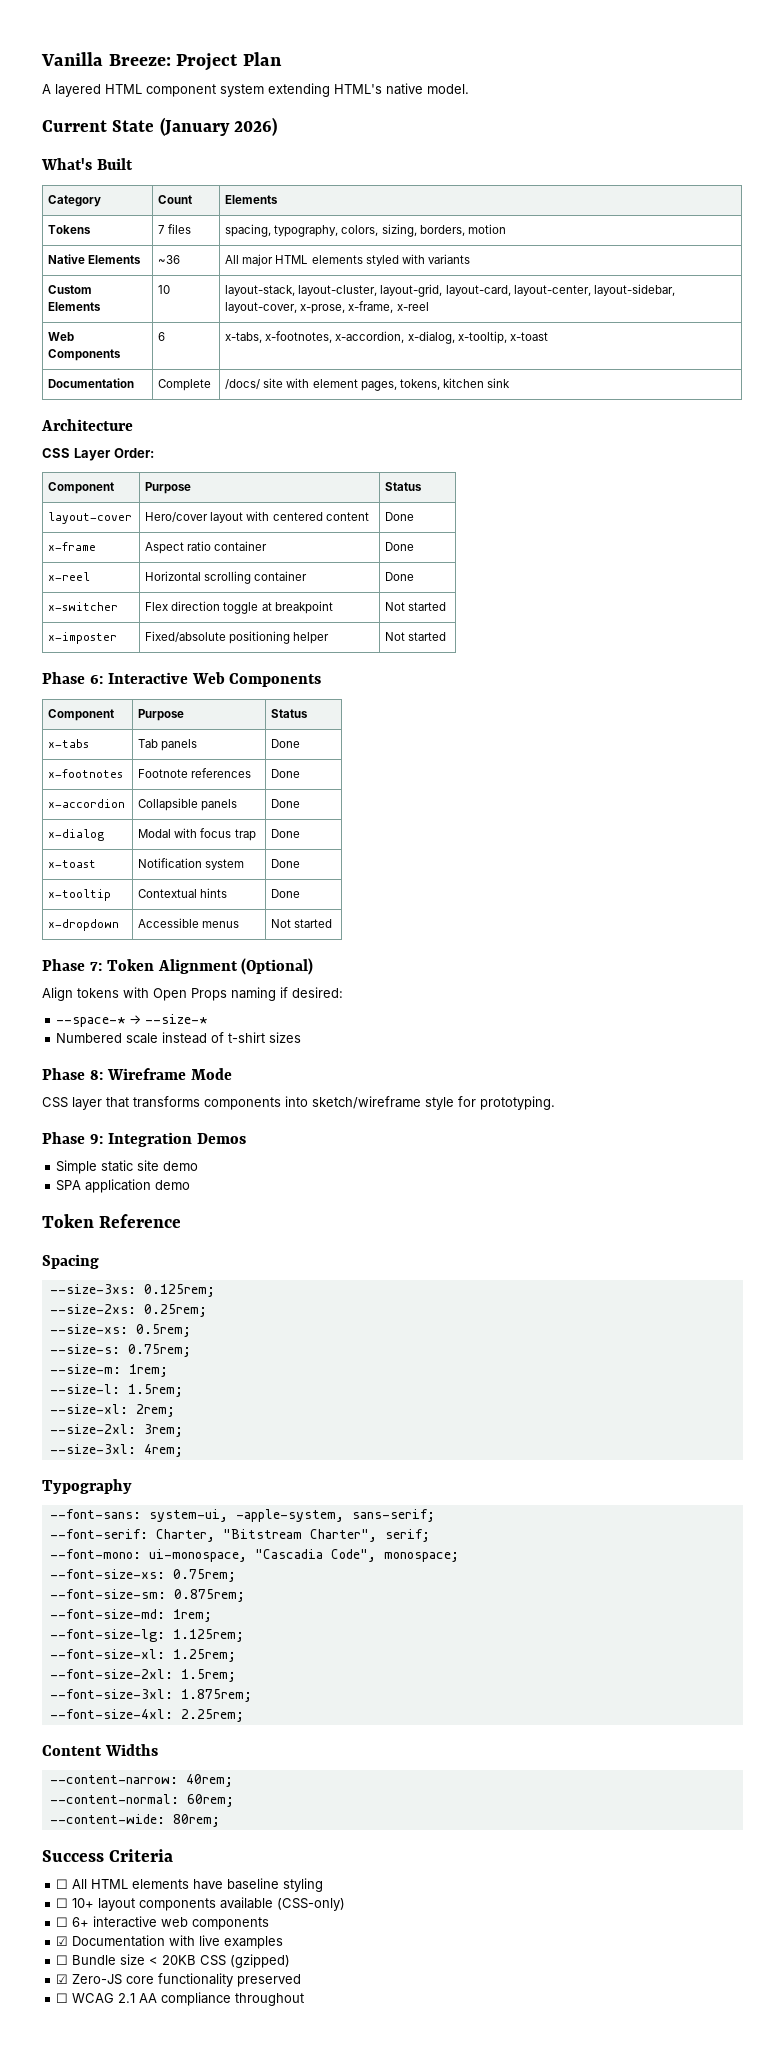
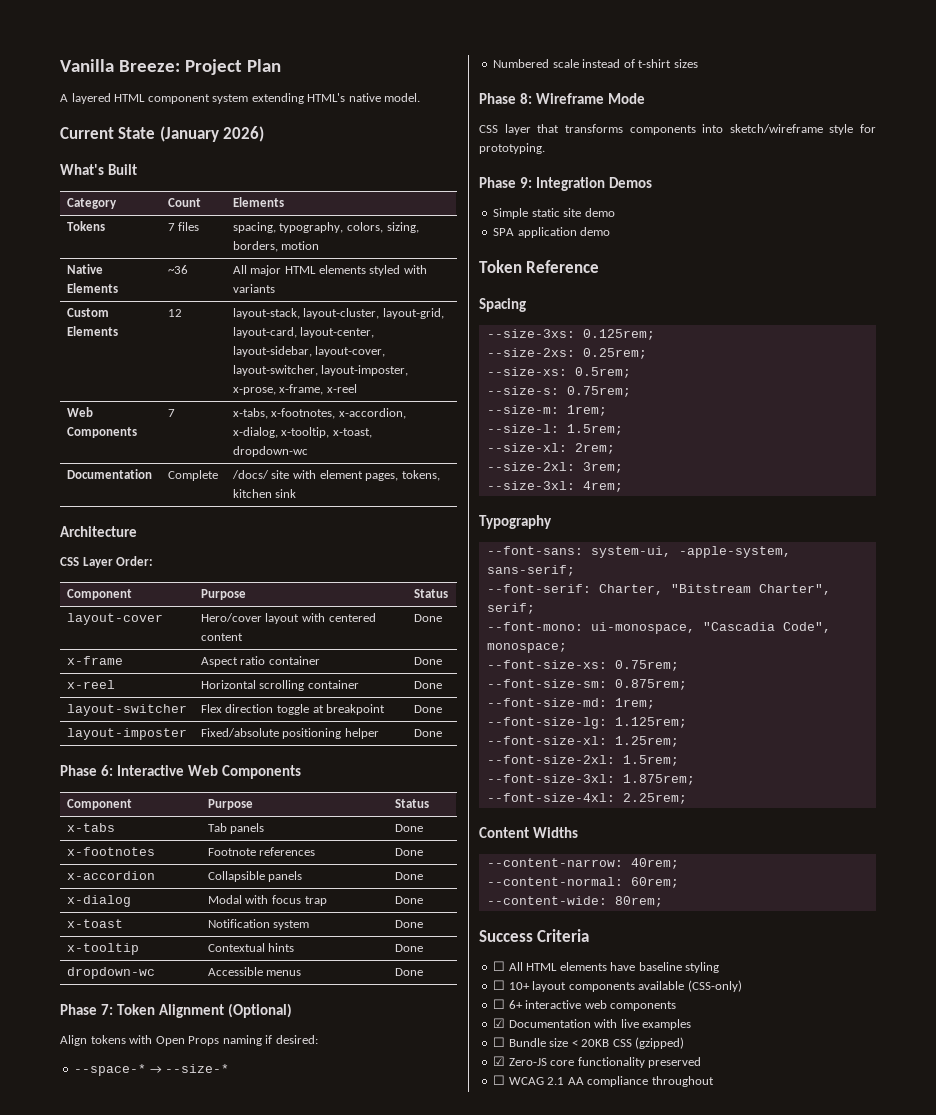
[158,285,171,294] 10 -> [167,309,182,317] 12
(298, 307) none -> [232,365,409,376] layout-switcher, layout-imposter,
[158,332,166,341] 6 -> [167,409,175,417] 7
[509,332,548,341] x-toast -> [332,428,372,438] [232,446,308,457] x-toast, dropdown-wc
[48,602,119,611] x-switcher -> [66,704,187,716] layout-switcher
[385,602,447,611] [48,632,118,644] Not started // x-imposter -> [413,705,442,713] [66,728,187,740] Done // layout-imposter
[385,632,447,641] Not started -> [413,729,442,737] Done
[48,919,120,931] x-dropdown -> [66,967,155,979] dropdown-wc
[271,919,333,928] Not started -> [394,968,423,976] Done

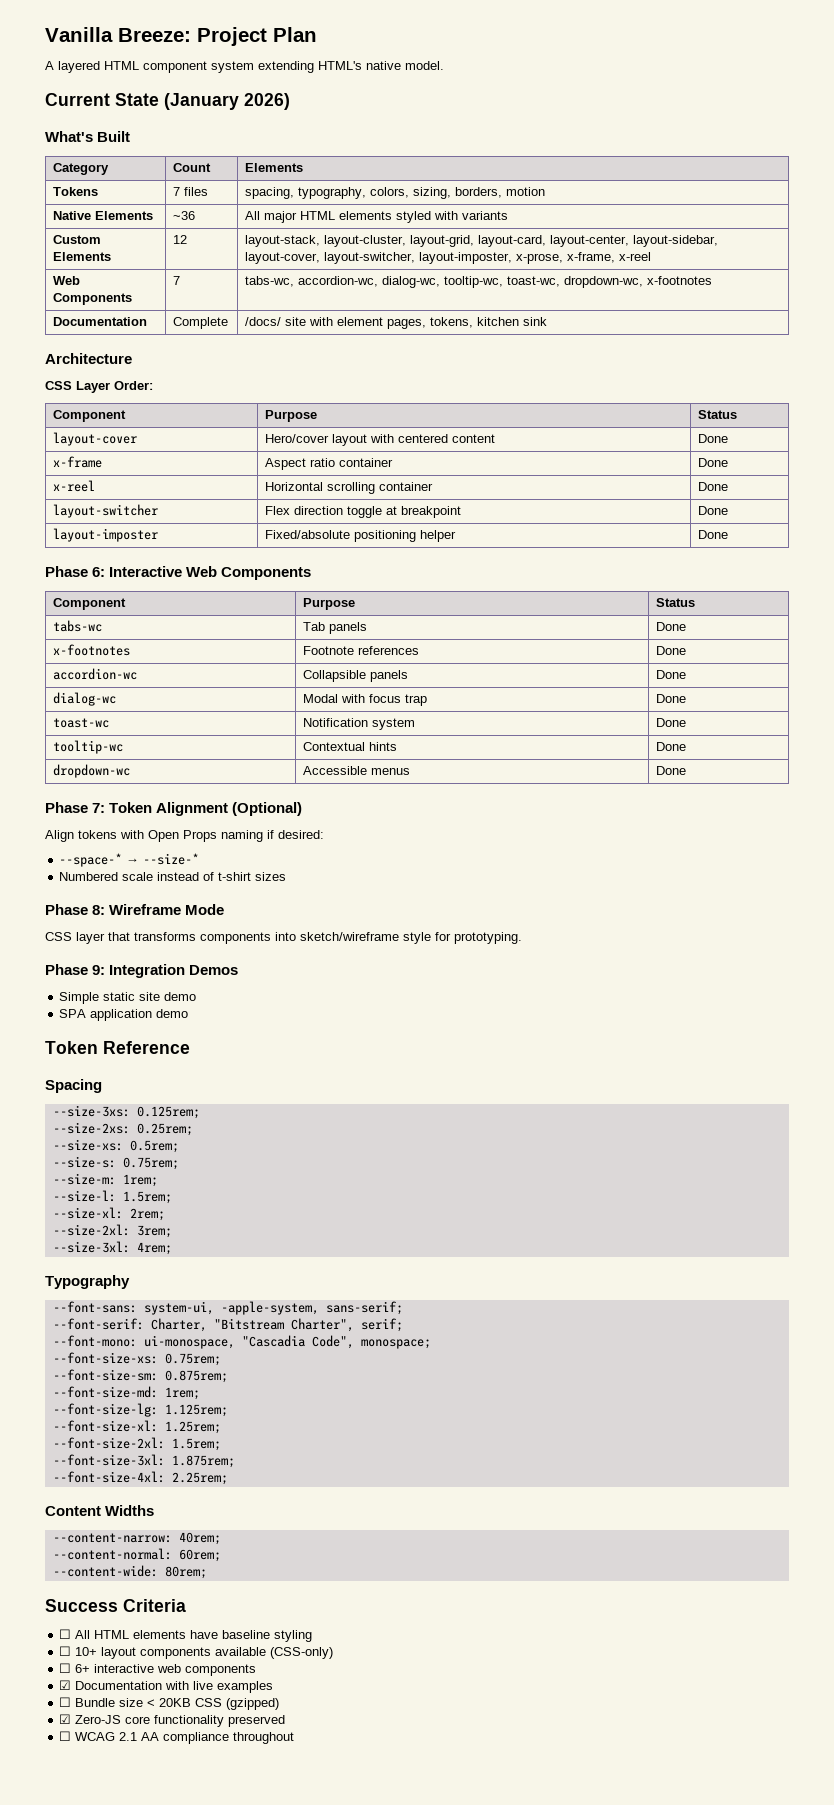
[232,408,406,419] [232,427,372,438] [232,446,308,457] x-tabs, x-footnotes, x-accordion, x-dialog, x-tooltip, x-toast, dropdown-wc -> [245,276,713,288] tabs-wc, accordion-wc, dialog-wc, tooltip-wc, toast-wc, dropdown-wc, x-footnotes
[66,823,115,832] x-tabs -> [53,620,103,632] tabs-wc
[66,871,155,880] x-accordion -> [53,668,138,680] accordion-wc
[66,895,131,907] x-dialog -> [53,692,117,706] dialog-wc
[66,919,123,928] x-toast -> [53,718,110,728] toast-wc
[66,943,139,955] x-tooltip -> [53,740,124,754] tooltip-wc

